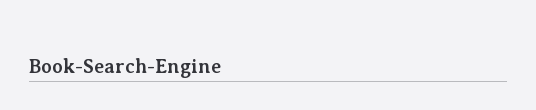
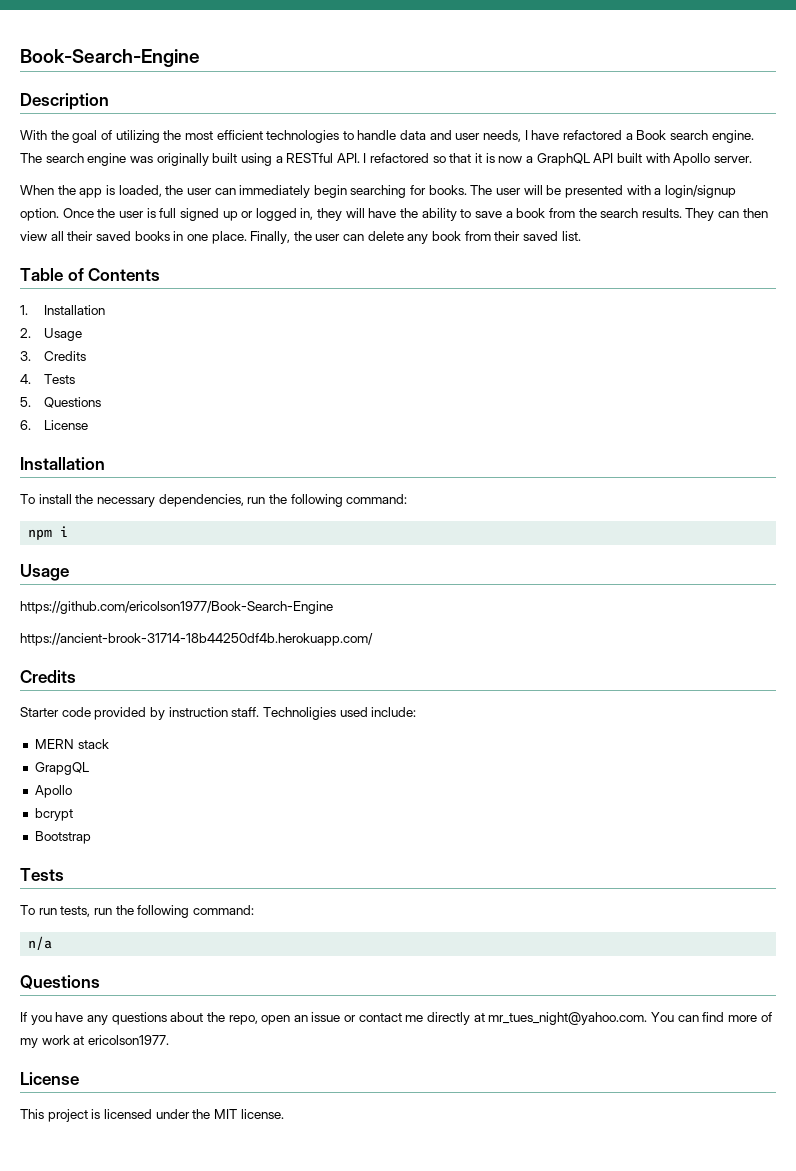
(221, 68) none -> [20,93,109,110] [20,130,754,143] [20,153,752,166] [20,185,736,198] [20,208,768,221] [20,231,581,244] [20,268,161,281] [20,305,105,315] [20,328,82,341] [20,351,86,361] [20,374,75,384] [20,397,101,408] [20,420,88,430] [20,457,105,470] [20,494,408,507] [28,526,69,540] [20,564,69,581] [20,601,333,614] [20,633,373,646] [20,670,76,683] [20,707,417,720] [34,739,109,749] [34,762,89,775] [34,785,72,798] [34,808,73,821] [34,831,91,844] [20,868,64,881] [20,905,254,918] [28,936,53,950] [20,975,100,989] [20,1012,772,1025] [20,1035,169,1048] [20,1072,79,1085] [20,1109,284,1122] // Description // With the goal of utilizing the most efficient technologies to handle data and user needs, I have refactored a Book search engine. The search engine was originally built using a RESTful API. I refactored so that it is now a GraphQL API built with Apollo server. // When the app is loaded, the user can immediately begin searching for books. The user will be presented with a login/signup option. Once the user is full signed up or logged in, they will have the ability to save a book from the search results. They can then view all their saved books in one place. Finally, the user can delete any book from their saved list. // Table of Contents // 1. Installation // 2. Usage // 3. Credits // 4. Tests // 5. Questions // 6. License // Installation // To install the necessary dependencies, run the following command: // npm i // Usage // https://github.com/ericolson1977/Book-Search-Engine // https://ancient-brook-31714-18b44250df4b.herokuapp.com/ // Credits // Starter code provided by instruction staff. Technoligies used include: // MERN stack // GrapgQL // Apollo // bcrypt // Bootstrap // Tests // To run tests, run the following command: // n/a // Questions // If you have any questions about the repo, open an issue or contact me directly at mr_tues_night@yahoo.com. You can find more of my work at ericolson1977. // License // This project is licensed under the MIT license.

